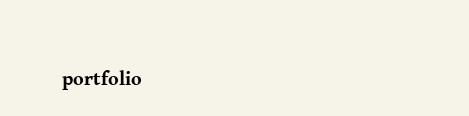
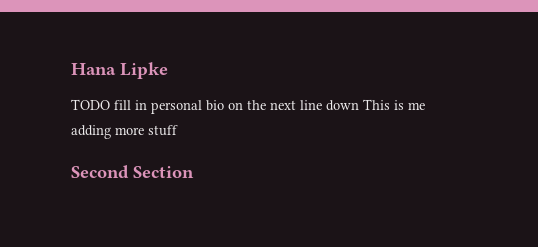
[62,70,142,90] portfolio -> [71,62,168,79] [71,99,425,114] [71,125,178,139] [71,165,194,179] Hana Lipke // TODO fill in personal bio on the next line down This is me adding more stuff // Second Section

